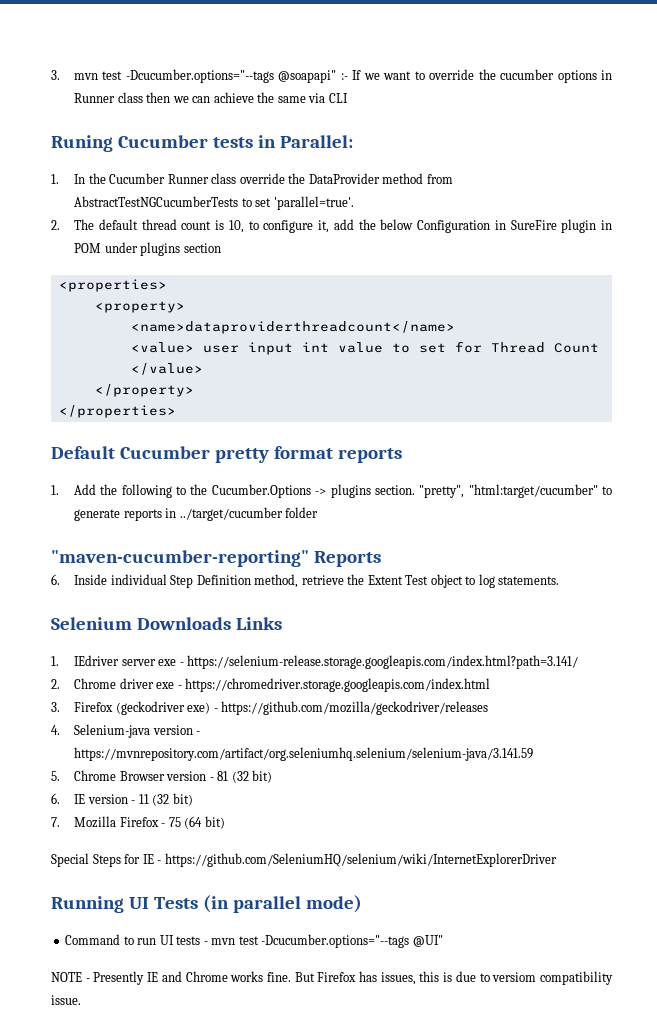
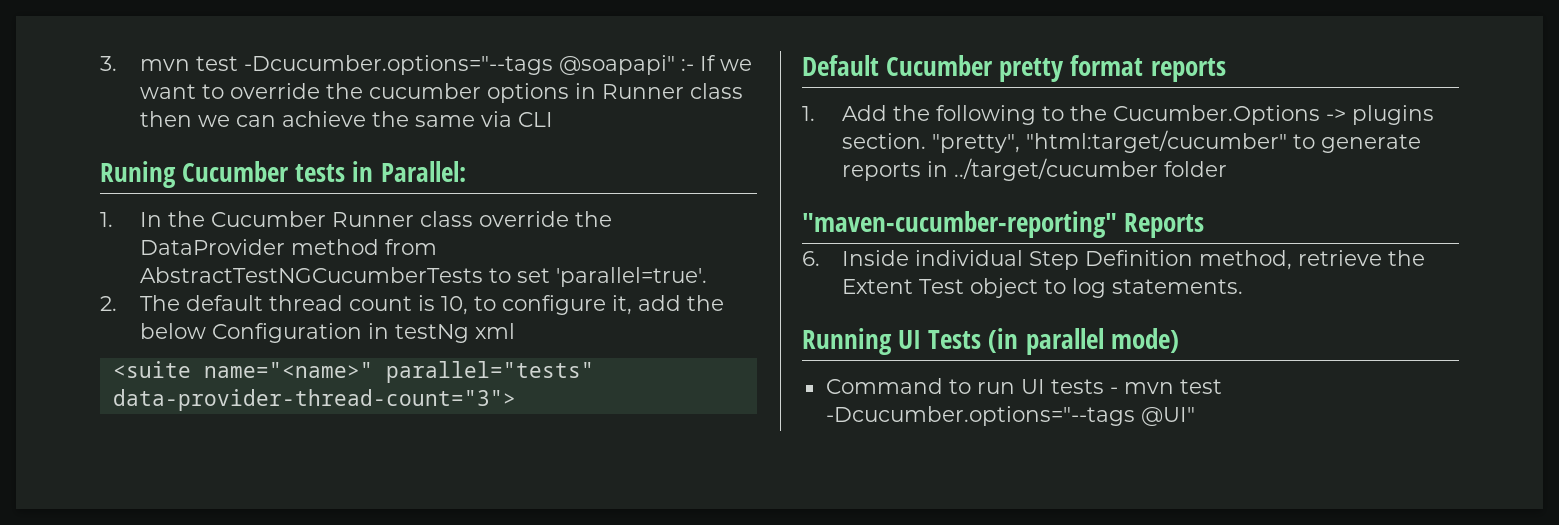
[510,219,612,233] [74,242,221,256] [58,279,167,292] [94,301,185,313] [130,321,455,334] [130,341,599,355] [130,363,203,375] [94,384,194,397] [58,405,176,418] SureFire plugin in POM under plugins section // <properties> // <property> // <name>dataproviderthreadcount</name> // <value> user input int value to set for Thread Count </value> // </property> // </properties> -> [395,323,516,343] [112,361,594,383] [112,389,516,411] testNg xml // <suite name="<name>" parallel="tests" data-provider-thread-count="3">
[51,617,282,630] [51,655,579,669] [51,678,491,692] [51,701,489,715] [51,724,201,738] [74,747,534,761] [51,770,273,783] [51,793,193,806] [51,816,225,829] [51,853,557,867] // Selenium Downloads Links // 1. IEdriver server exe - https://selenium-release.storage.googleapis.com/index.html?path=3.141/ // 2. Chrome driver exe - https://chromedriver.storage.googleapis.com/index.html // 3. Firefox (geckodriver exe) - https://github.com/mozilla/geckodriver/releases // 4. Selenium-java version - https://mvnrepository.com/artifact/org.seleniumhq.selenium/selenium-java/3.141.59 // 5. Chrome Browser version - 81 (32 bit) // 6. IE version - 11 (32 bit) // 7. Mozilla Firefox - 75 (64 bit) // Special Steps for IE - https://github.com/SeleniumHQ/selenium/wiki/InternetExplorerDriver -> (1244, 286) none
[51,971,613,985] [51,995,81,1005] // NOTE - Presently IE and Chrome works fine. But Firefox has issues, this is due to versiom compatibility issue. -> (1195, 416) none

